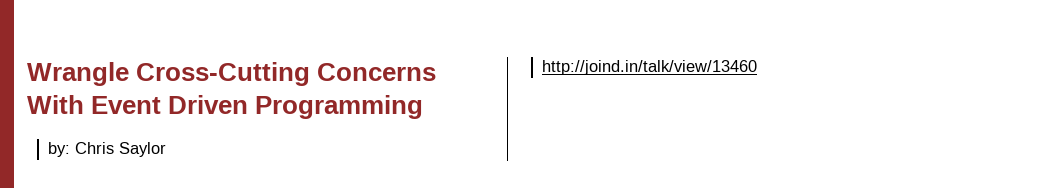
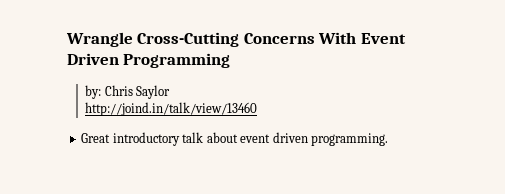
(758, 67) none -> [81,132,389,146] // Great introductory talk about event driven programming.

